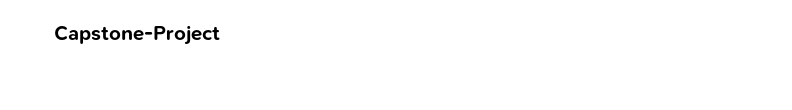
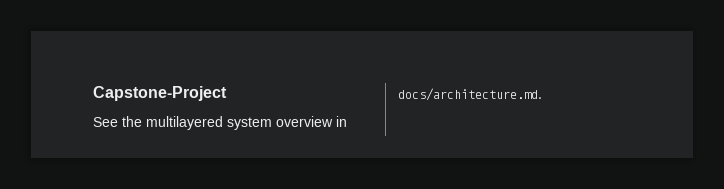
(220, 35) none -> [93,116,347,130] [398,88,542,101] // See the multilayered system overview in docs/architecture.md.

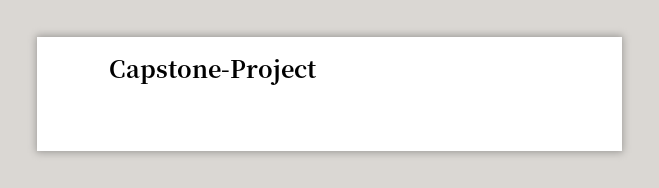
[93,116,347,130] [398,88,542,101] // See the multilayered system overview in docs/architecture.md. -> (317, 72) none

